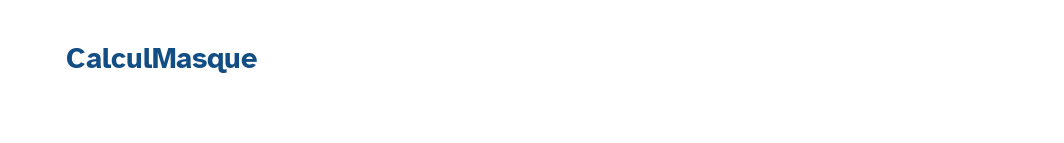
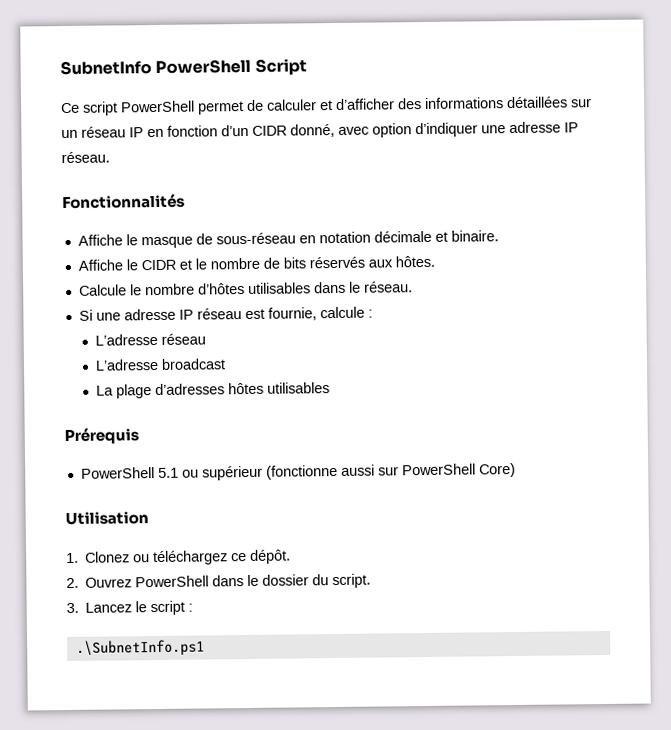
[66,48,257,73] CalculMasque -> [60,58,307,76] [61,96,592,116] [61,121,579,139] [61,151,110,164] [62,193,185,210] [77,230,499,249] [77,255,435,271] [78,281,413,296] [78,306,373,321] [95,333,207,346] [95,358,227,371] [96,382,331,399] [64,427,139,445] [80,462,516,481] [65,511,149,526] [66,549,292,566] [66,573,372,589] [66,600,194,616] [75,639,205,656] SubnetInfo PowerShell Script // Ce script PowerShell permet de calculer et d’afficher des informations détaillées sur un réseau IP en fonction d’un CIDR donné, avec option d’indiquer une adresse IP réseau. // Fonctionnalités // Affiche le masque de sous-réseau en notation décimale et binaire. // Affiche le CIDR et le nombre de bits réservés aux hôtes. // Calcule le nombre d’hôtes utilisables dans le réseau. // Si une adresse IP réseau est fournie, calcule : // L’adresse réseau // L’adresse broadcast // La plage d’adresses hôtes utilisables // Prérequis // PowerShell 5.1 ou supérieur (fonctionne aussi sur PowerShell Core) // Utilisation // 1. Clonez ou téléchargez ce dépôt. // 2. Ouvrez PowerShell dans le dossier du script. // 3. Lancez le script : // .\SubnetInfo.ps1

